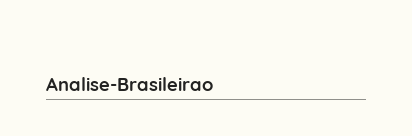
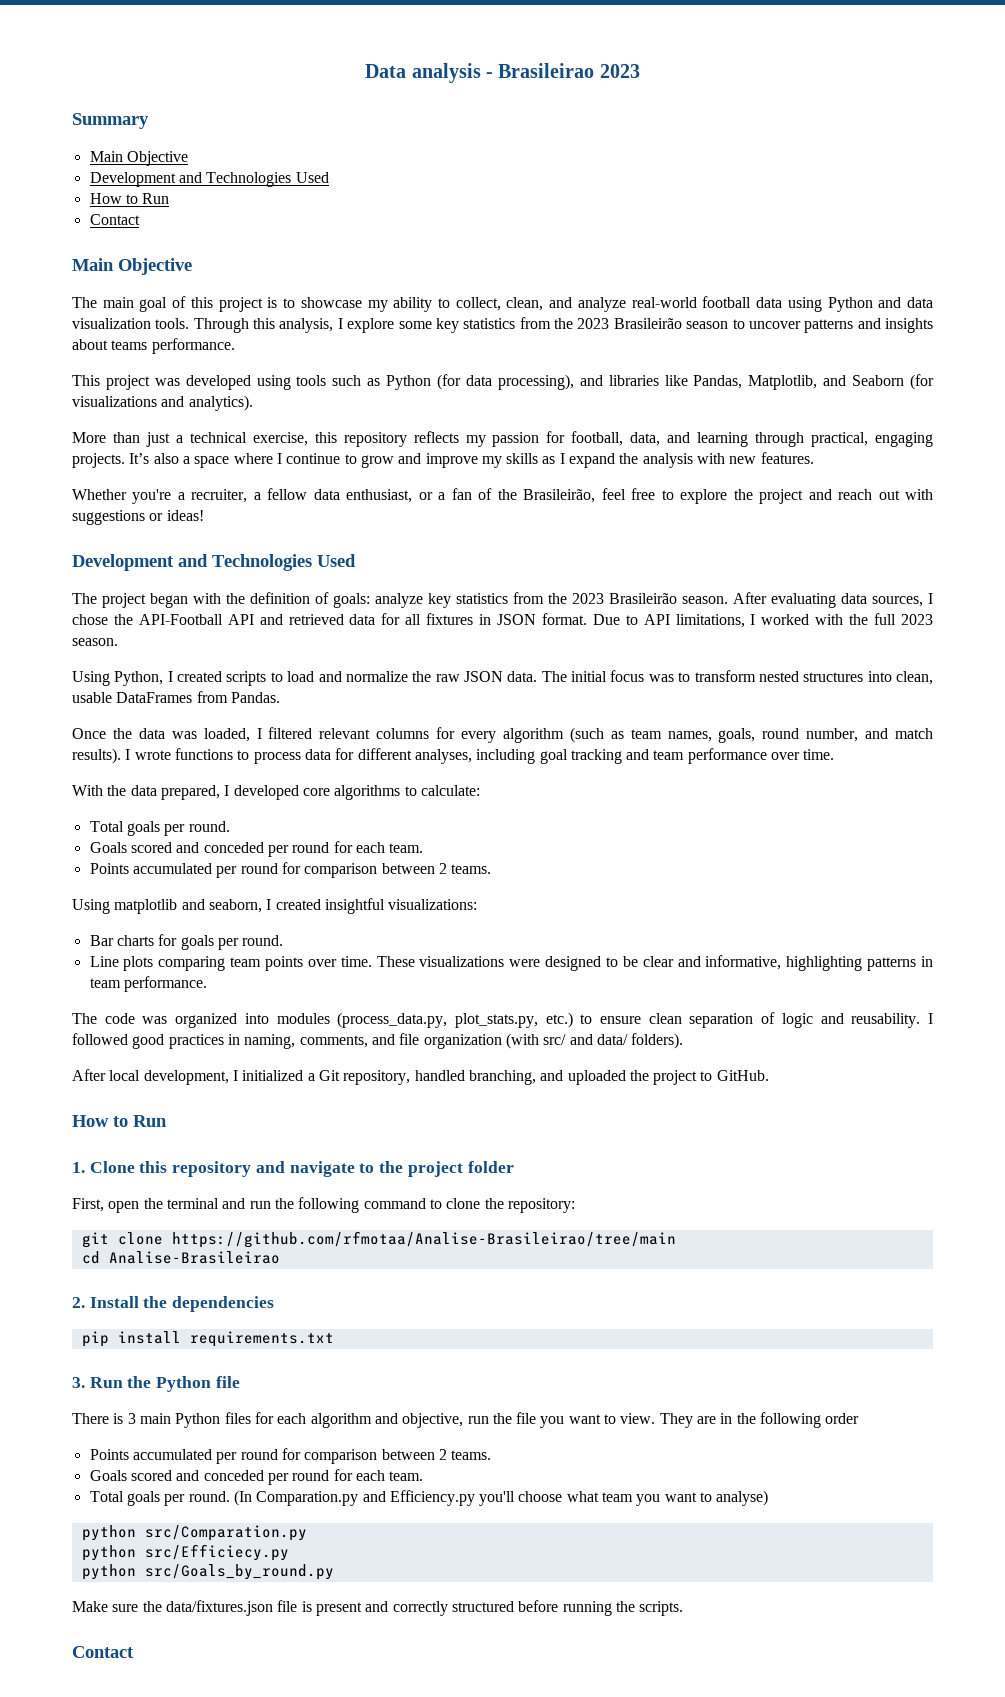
[46,77,213,91] Analise-Brasileirao -> [365,63,640,83] [72,113,149,129] [89,151,188,166] [89,172,329,187] [89,193,170,204] [89,214,140,225] [72,258,192,275] [72,296,934,312] [72,317,933,333] [72,338,235,354] [72,374,935,390] [72,395,253,411] [72,431,934,447] [72,452,814,468] [72,488,934,504] [72,510,204,525] [72,554,356,571] [72,592,933,608] [72,613,933,628] [72,638,118,646] [72,670,934,686] [72,691,280,703] [72,727,933,743] [72,748,835,764] [72,785,480,800] [89,821,230,836] [89,841,424,857] [89,862,492,878] [72,898,478,914] [89,934,284,950] [89,955,934,971] [89,976,207,992] [72,1012,934,1028] [72,1033,684,1049] [72,1069,769,1085] [72,1115,167,1127] [72,1161,514,1177] [72,1197,575,1213] [81,1231,676,1248] [81,1251,280,1264] [72,1296,275,1312] [81,1331,334,1347] [72,1376,240,1392] [72,1412,860,1428] [89,1448,492,1464] [89,1469,424,1485] [89,1490,769,1506] [81,1525,307,1541] [81,1544,289,1561] [81,1564,334,1580] [72,1600,684,1616] [72,1646,134,1658] Data analysis - Brasileirao 2023 // Summary // Main Objective // Development and Technologies Used // How to Run // Contact // Main Objective // The main goal of this project is to showcase my ability to collect, clean, and analyze real-world football data using Python and data visualization tools. Through this analysis, I explore some key statistics from the 2023 Brasileirão season to uncover patterns and insights about teams performance. // This project was developed using tools such as Python (for data processing), and libraries like Pandas, Matplotlib, and Seaborn (for visualizations and analytics). // More than just a technical exercise, this repository reflects my passion for football, data, and learning through practical, engaging projects. It’s also a space where I continue to grow and improve my skills as I expand the analysis with new features. // Whether you're a recruiter, a fellow data enthusiast, or a fan of the Brasileirão, feel free to explore the project and reach out with suggestions or ideas! // Development and Technologies Used // The project began with the definition of goals: analyze key statistics from the 2023 Brasileirão season. After evaluating data sources, I chose the API-Football API and retrieved data for all fixtures in JSON format. Due to API limitations, I worked with the full 2023 season. // Using Python, I created scripts to load and normalize the raw JSON data. The initial focus was to transform nested structures into clean, usable DataFrames from Pandas. // Once the data was loaded, I filtered relevant columns for every algorithm (such as team names, goals, round number, and match results). I wrote functions to process data for different analyses, including goal tracking and team performance over time. // With the data prepared, I developed core algorithms to calculate: // Total goals per round. // Goals scored and conceded per round for each team. // Points accumulated per round for comparison between 2 teams. // Using matplotlib and seaborn, I created insightful visualizations: // Bar charts for goals per round. // Line plots comparing team points over time. These visualizations were designed to be clear and informative, highlighting patterns in team performance. // The code was organized into modules (process_data.py, plot_stats.py, etc.) to ensure clean separation of logic and reusability. I followed good practices in naming, comments, and file organization (with src/ and data/ folders). // After local development, I initialized a Git repository, handled branching, and uploaded the project to GitHub. // How to Run // 1. Clone this repository and navigate to the project folder // First, open the terminal and run the following command to clone the repository: // git clone https://github.com/rfmotaa/Analise-Brasileirao/tree/main // cd Analise-Brasileirao // 2. Install the dependencies // pip install requirements.txt // 3. Run the Python file // There is 3 main Python files for each algorithm and objective, run the file you want to view. They are in the following order // Points accumulated per round for comparison between 2 teams. // Goals scored and conceded per round for each team. // Total goals per round. (In Comparation.py and Efficiency.py you'll choose what team you want to analyse) // python src/Comparation.py // python src/Efficiecy.py // python src/Goals_by_round.py // Make sure the data/fixtures.json file is present and correctly structured before running the scripts. // Contact

